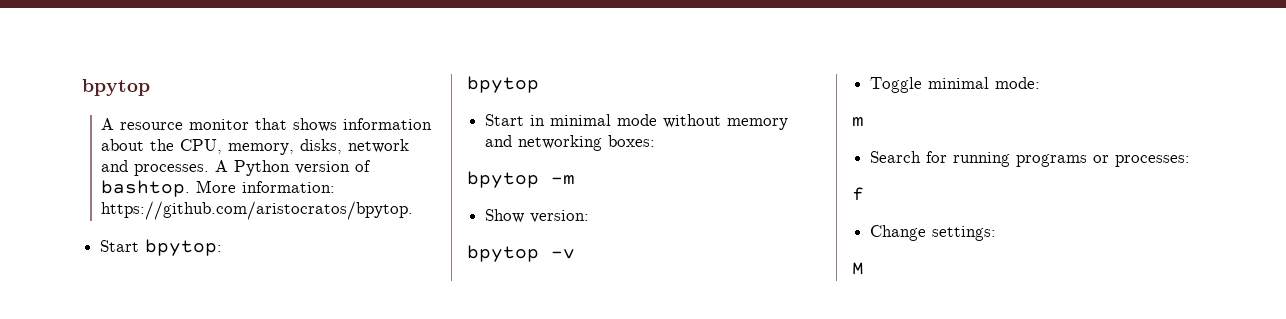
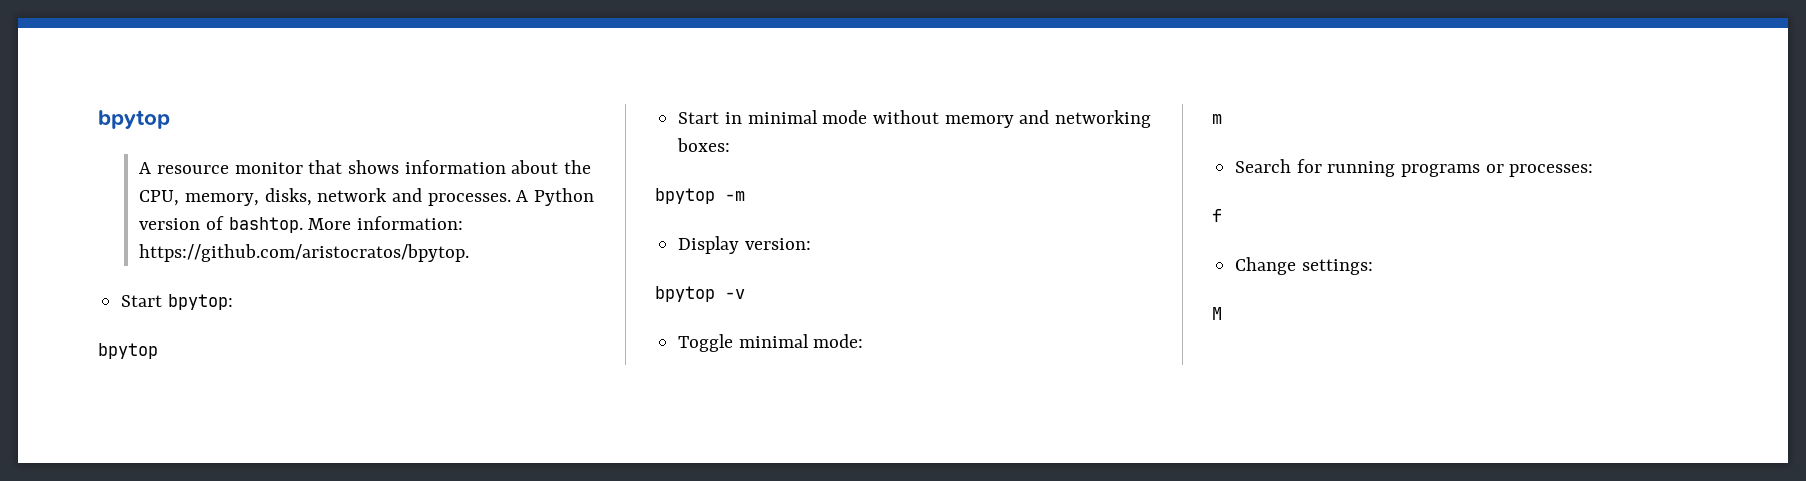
[485,209,525,223] Show -> [678,236,740,254] Display

